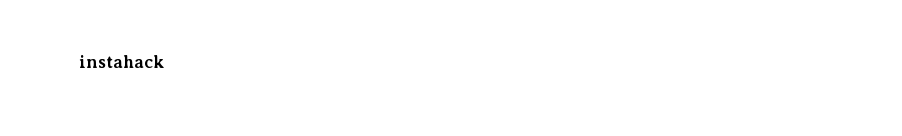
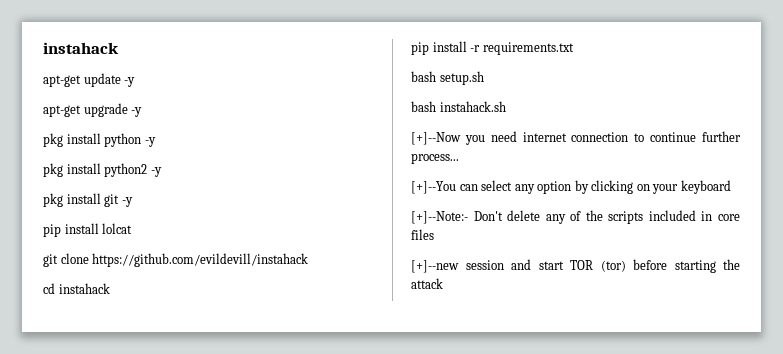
[79,55,164,68] instahack -> [43,42,119,54] [43,73,136,87] [43,103,143,117] [43,133,156,147] [43,163,162,177] [43,193,133,207] [43,223,133,237] [43,253,309,267] [43,283,110,294] [411,41,574,55] [411,71,484,85] [411,101,506,112] [411,131,741,145] [411,153,459,164] [411,180,731,194] [411,210,740,224] [411,229,434,240] [411,259,740,273] [411,278,443,289] instahack // apt-get update -y // apt-get upgrade -y // pkg install python -y // pkg install python2 -y // pkg install git -y // pip install lolcat // git clone https://github.com/evildevill/instahack // cd instahack // pip install -r requirements.txt // bash setup.sh // bash instahack.sh // [+]--Now you need internet connection to continue further process... // [+]--You can select any option by clicking on your keyboard // [+]--Note:- Don't delete any of the scripts included in core files // [+]--new session and start TOR (tor) before starting the attack

